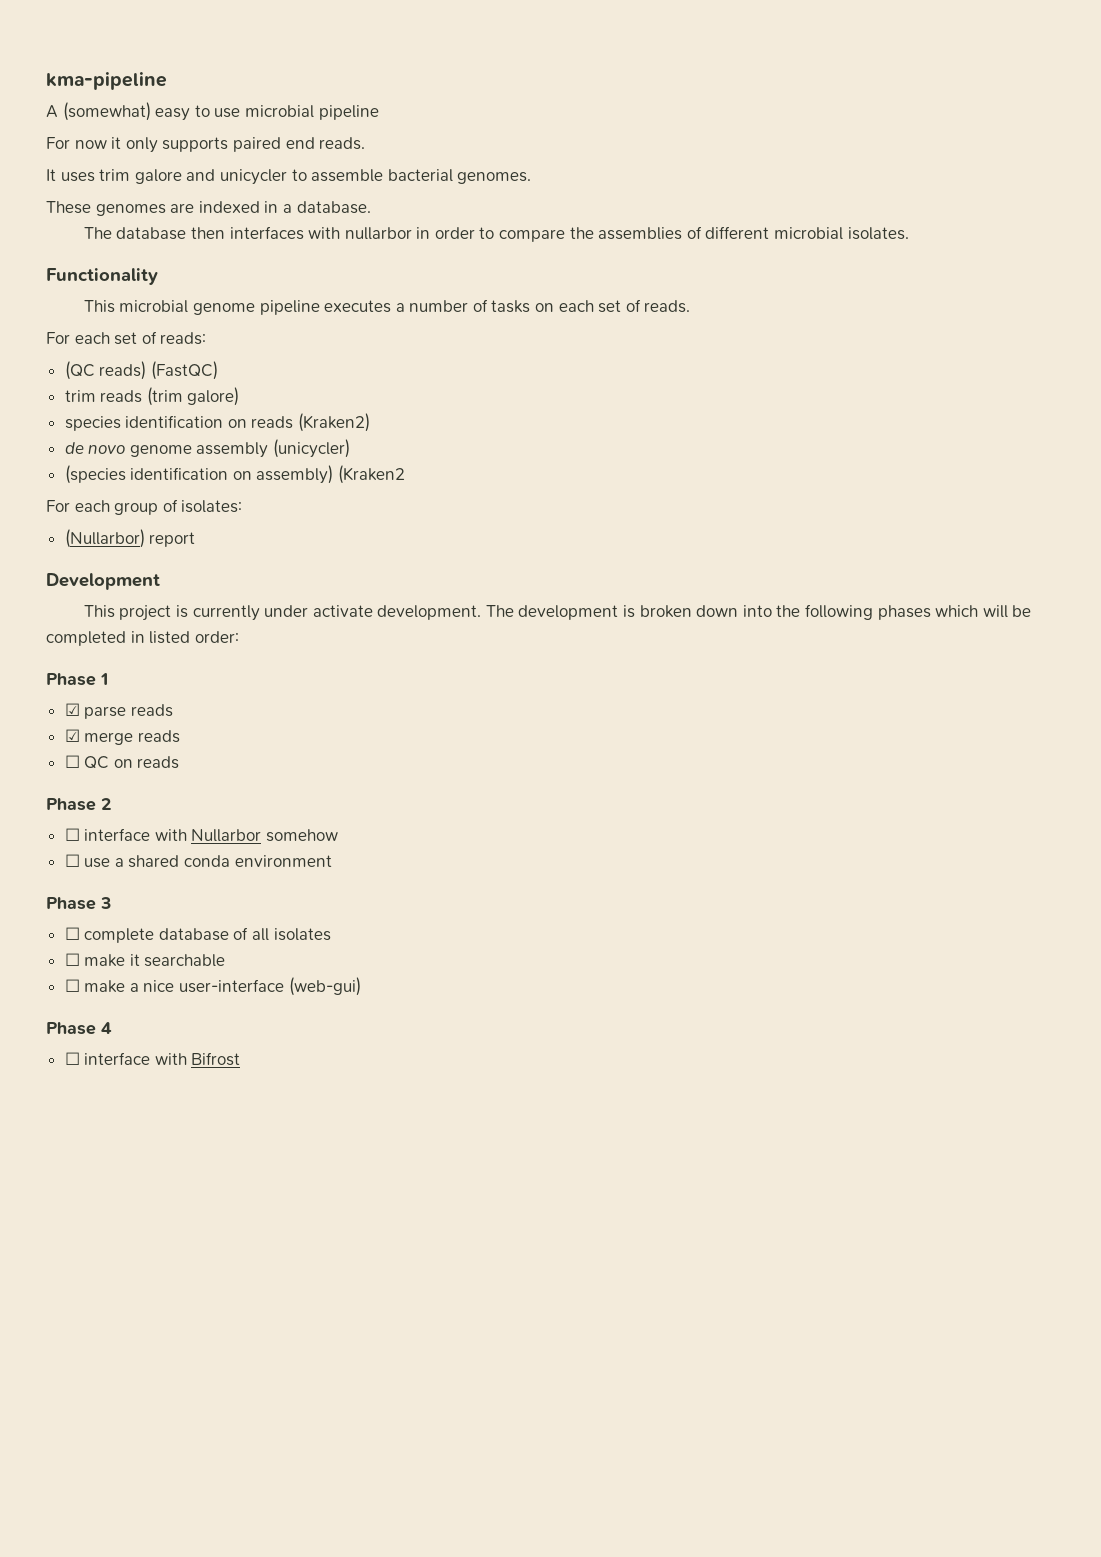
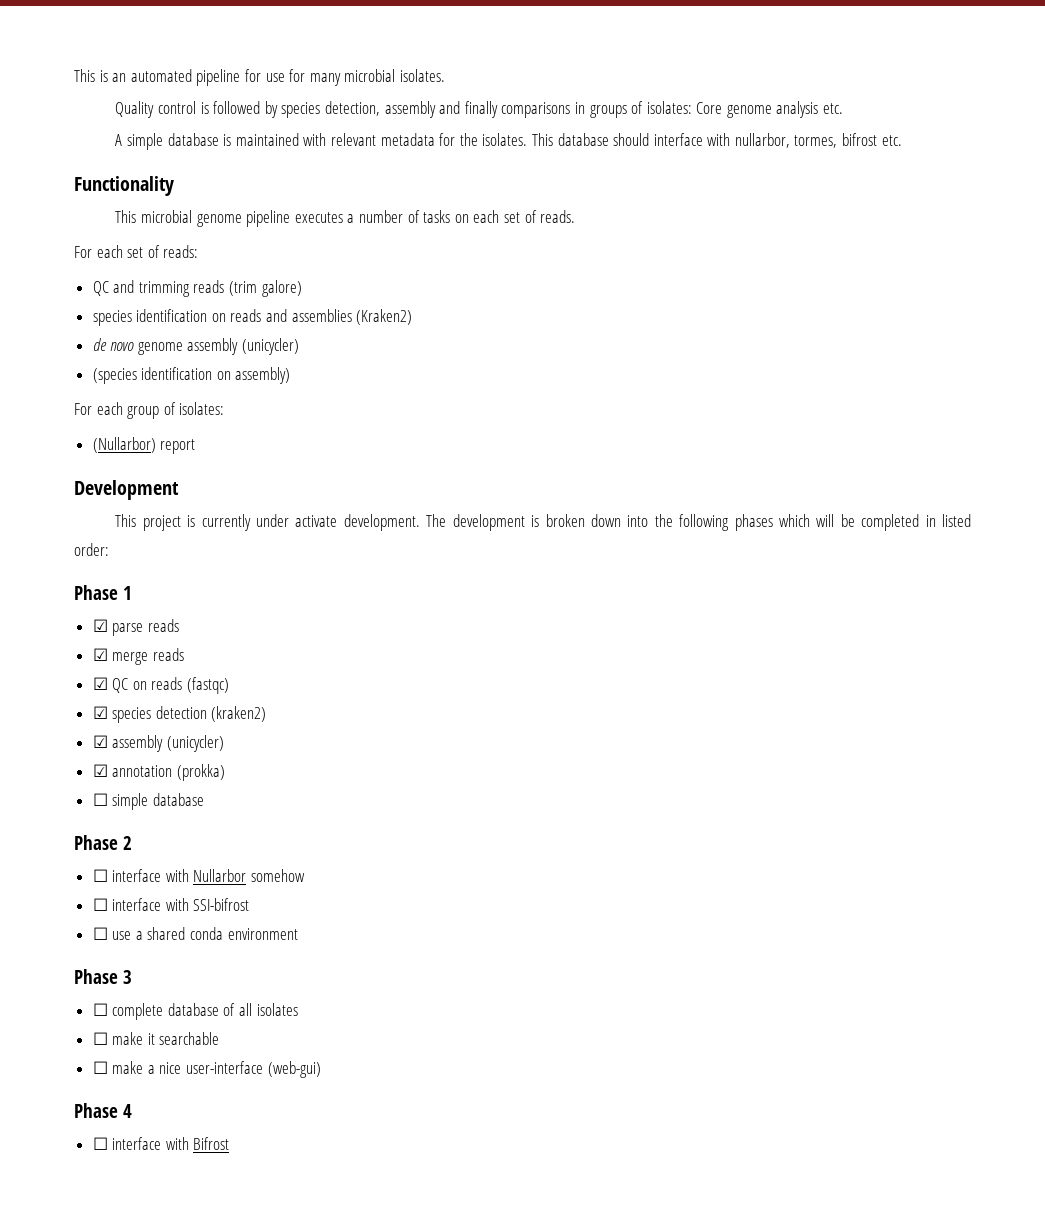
[46,72,167,90] [46,102,379,121] [46,137,366,153] [46,169,532,185] [46,201,371,216] [83,226,909,242] kma-pipeline // A (somewhat) easy to use microbial pipeline // For now it only supports paired end reads. // It uses trim galore and unicycler to assemble bacterial genomes. // These genomes are indexed in a database. // The database then interfaces with nullarbor in order to compare the assemblies of different microbial isolates. -> [74,69,445,86] [115,101,844,118] [115,133,902,150] This is an automated pipeline for use for many microbial isolates. // Quality control is followed by species detection, assembly and finally comparisons in groups of isolates: Core genome analysis etc. // A simple database is maintained with relevant metadata for the isolates. This database should interface with nullarbor, tormes, bifrost etc.
[64,361,218,380] [64,390,96,402] (QC reads) (FastQC) // trim -> [92,280,190,297] QC and trimming
(294, 422) none -> [266,309,352,322] and assemblies
[338,465,406,484] (Kraken2 -> (291, 375) none
[64,755,80,768] ☐ -> [92,677,108,690] ☑
(180, 762) none -> [187,677,230,694] [92,706,267,723] [92,735,224,752] [92,764,225,781] [92,793,204,810] (fastqc) // ☑ species detection (kraken2) // ☑ assembly (unicycler) // ☑ annotation (prokka) // ☐ simple database
(339, 835) none -> [92,898,250,911] // ☐ interface with SSI-bifrost

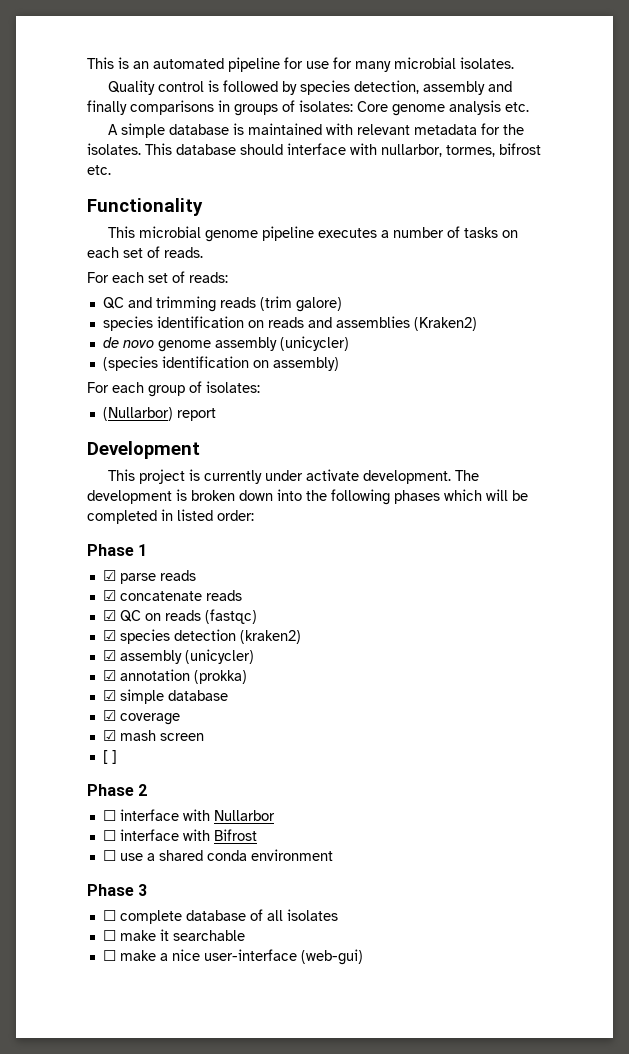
[112,652,149,665] merge -> [119,591,202,601] concatenate
[92,793,204,810] ☐ simple database -> [102,689,228,704] [102,710,180,725] [102,730,204,741] [102,750,117,764] ☑ simple database // ☑ coverage // ☑ mash screen // [ ]
[251,869,306,882] [92,898,250,911] somehow // ☐ interface with SSI-bifrost -> [102,829,257,841] // ☐ interface with Bifrost
[74,1103,132,1118] [92,1137,230,1150] // Phase 4 // ☐ interface with Bifrost -> (363, 957) none

